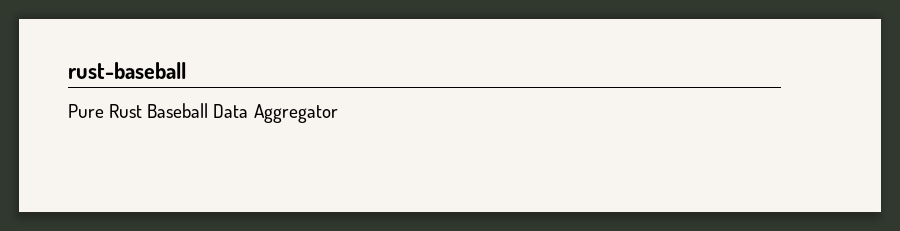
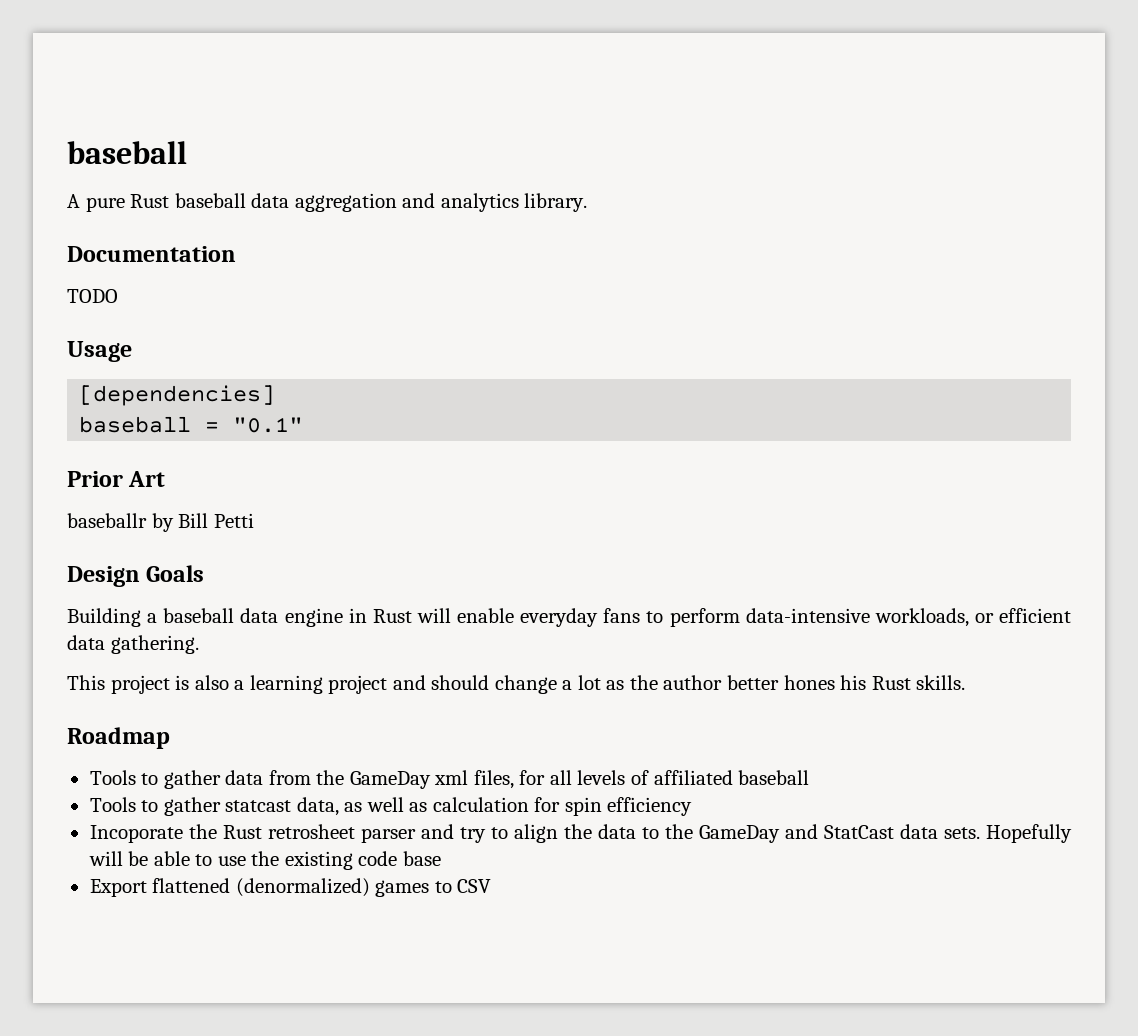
[68,62,186,79] [68,103,338,123] rust-baseball // Pure Rust Baseball Data Aggregator -> [67,141,187,164] [67,193,588,212] [67,246,236,262] [67,289,118,303] [67,341,132,362] [79,385,276,406] [79,416,304,433] [67,471,166,487] [67,513,254,532] [67,565,205,587] [67,608,1071,627] [67,635,199,654] [67,675,966,694] [67,727,170,749] [89,770,810,789] [89,797,693,816] [89,824,1072,843] [88,851,441,870] [89,878,492,897] baseball // A pure Rust baseball data aggregation and analytics library. // Documentation // TODO // Usage // [dependencies] // baseball = "0.1" // Prior Art // baseballr by Bill Petti // Design Goals // Building a baseball data engine in Rust will enable everyday fans to perform data-intensive workloads, or efficient data gathering. // This project is also a learning project and should change a lot as the author better hones his Rust skills. // Roadmap // Tools to gather data from the GameDay xml files, for all levels of affiliated baseball // Tools to gather statcast data, as well as calculation for spin efficiency // Incoporate the Rust retrosheet parser and try to align the data to the GameDay and StatCast data sets. Hopefully will be able to use the existing code base // Export flattened (denormalized) games to CSV

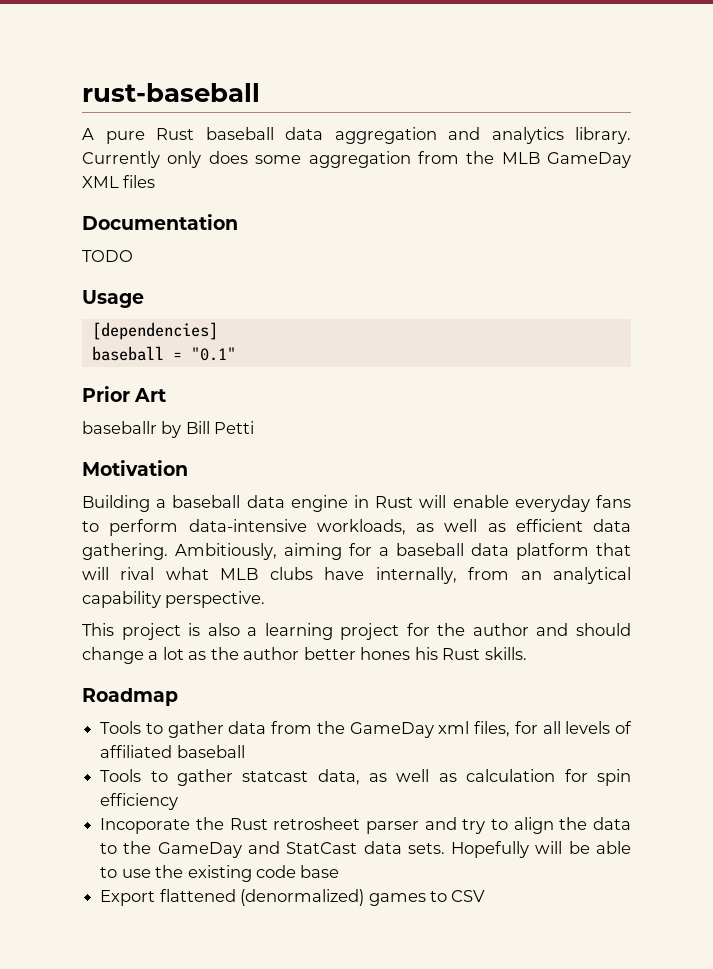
[67,141,187,164] baseball -> [82,83,260,102] rust-baseball
(588, 202) none -> [82,151,631,168] [82,175,156,188] Currently only does some aggregation from the MLB GameDay XML files
[67,565,205,587] Design Goals -> [82,460,188,476] Motivation
[974,613,994,623] or -> [416,519,506,532] as well as
(199, 644) none -> [175,543,631,560] [82,567,632,584] [82,591,266,608] Ambitiously, aiming for a baseball data platform that will rival what MLB clubs have internally, from an analytical capability perspective.
(388, 684) none -> [406,623,529,636] for the author

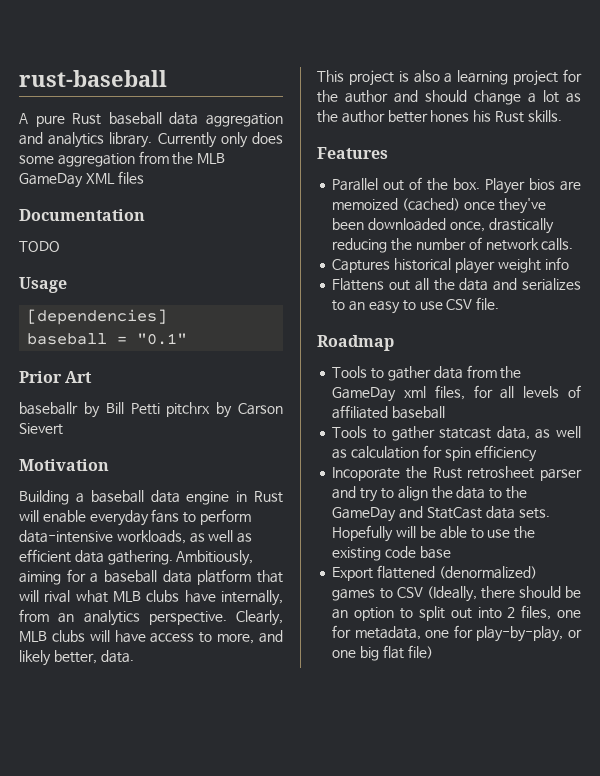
(255, 427) none -> [166,402,283,418] [19,423,63,435] pitchrx by Carson Sievert
[553,567,632,584] [82,591,161,608] analytical capability -> [83,610,140,626] analytics
(266, 599) none -> [236,610,283,626] [19,630,283,644] [19,650,134,666] Clearly, MLB clubs will have access to more, and likely better, data.
(527, 653) none -> [317,147,388,159] [332,177,581,194] [332,198,546,214] [332,218,554,234] [332,237,574,253] [332,257,569,274] [332,278,581,291] [332,297,500,314] // Features // Parallel out of the box. Player bios are memoized (cached) once they've been downloaded once, drastically reducing the number of network calls. // Captures historical player weight info // Flattens out all the data and serializes to an easy to use CSV file.
(486, 896) none -> [426,586,581,602] [332,605,581,621] [332,625,582,642] [332,645,433,661] (Ideally, there should be an option to split out into 2 files, one for metadata, one for play-by-play, or one big flat file)

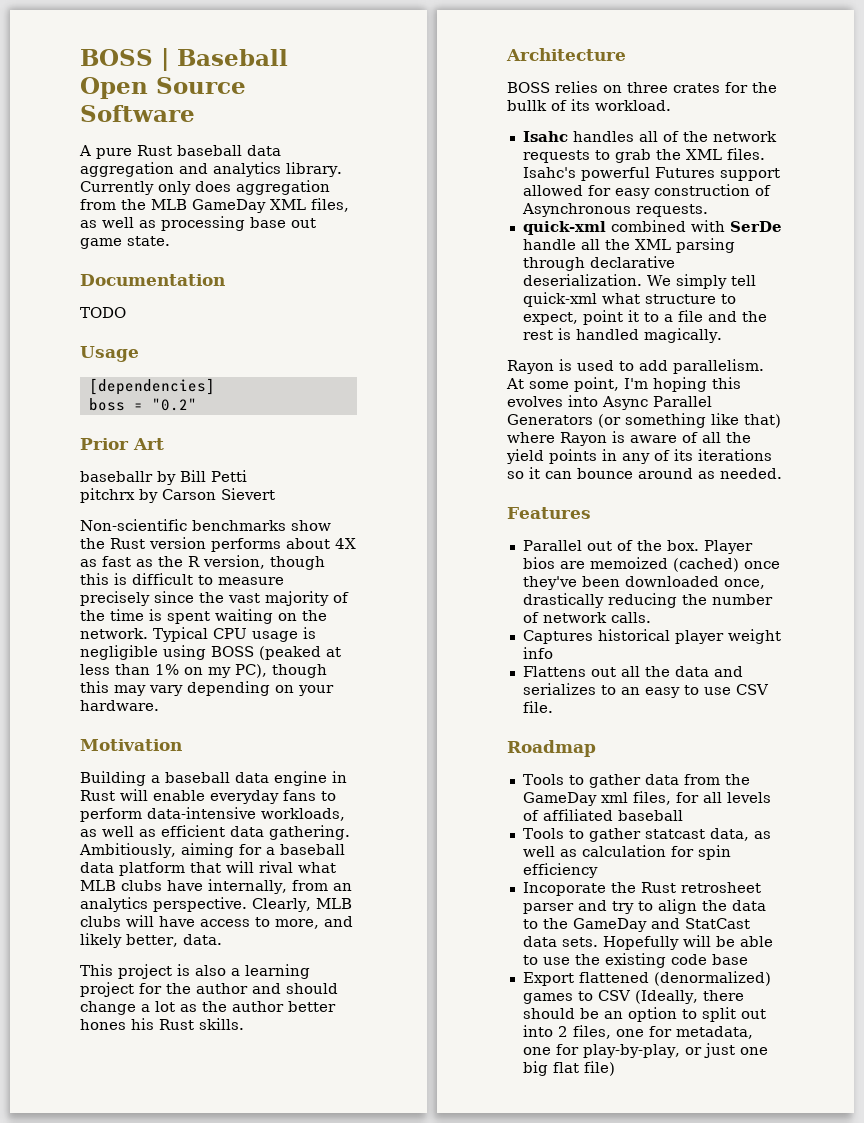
[19,70,167,87] rust-baseball -> [80,48,288,71] [80,77,246,99] [80,105,195,122] BOSS | Baseball Open Source Software
[19,155,54,164] some -> (231, 186) none
[117,171,144,184] files -> [311,198,349,212] [80,216,316,231] [80,236,170,249] files, as well as processing base out game state.
[27,333,188,345] baseball = "0.1" -> [88,398,197,411] boss = "0.2"
(160, 409) none -> (247, 476) //
(63, 429) none -> [80,519,331,531] [80,537,356,552] [80,555,325,570] [80,573,284,585] [80,591,349,606] [80,609,327,624] [80,627,316,642] [80,645,341,660] [80,664,327,678] [80,681,334,696] [80,700,159,711] // Non-scientific benchmarks show the Rust version performs about 4X as fast as the R version, though this is difficult to measure precisely since the vast majority of the time is spent waiting on the network. Typical CPU usage is negligible using BOSS (peaked at less than 1% on my PC), though this may vary depending on your hardware.
(562, 116) none -> [506,48,626,61] [507,81,777,93] [507,99,671,111] [522,131,777,142] [522,148,765,163] [522,167,780,181] [522,184,771,199] [521,203,708,217] [522,220,782,235] [522,238,735,253] [522,256,675,271] [522,274,756,289] [522,292,736,307] [522,310,767,325] [522,328,722,343] [507,359,764,374] [506,377,741,392] [507,395,712,410] [507,413,781,428] [507,431,751,446] [506,449,772,464] [507,467,782,479] // Architecture // BOSS relies on three crates for the bullk of its workload. // Isahc handles all of the network requests to grab the XML files. Isahc's powerful Futures support allowed for easy construction of Asynchronous requests. // quick-xml combined with SerDe handle all the XML parsing through declarative deserialization. We simply tell quick-xml what structure to expect, point it to a file and the rest is handled magically. // Rayon is used to add parallelism. At some point, I'm hoping this evolves into Async Parallel Generators (or something like that) where Rayon is aware of all the yield points in any of its iterations so it can bounce around as needed.
(582, 633) none -> [703,1043,735,1058] just

